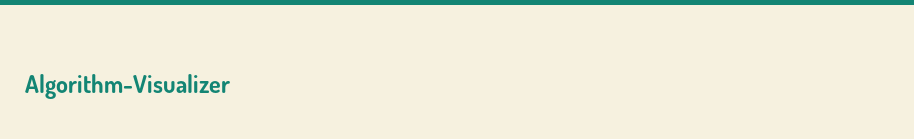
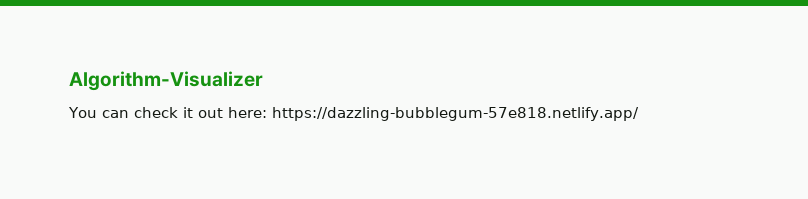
(230, 86) none -> [68,107,639,121] // You can check it out here: https://dazzling-bubblegum-57e818.netlify.app/

